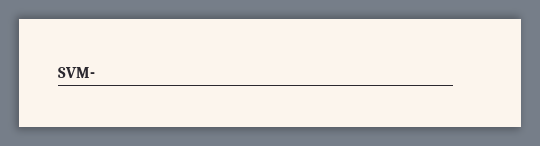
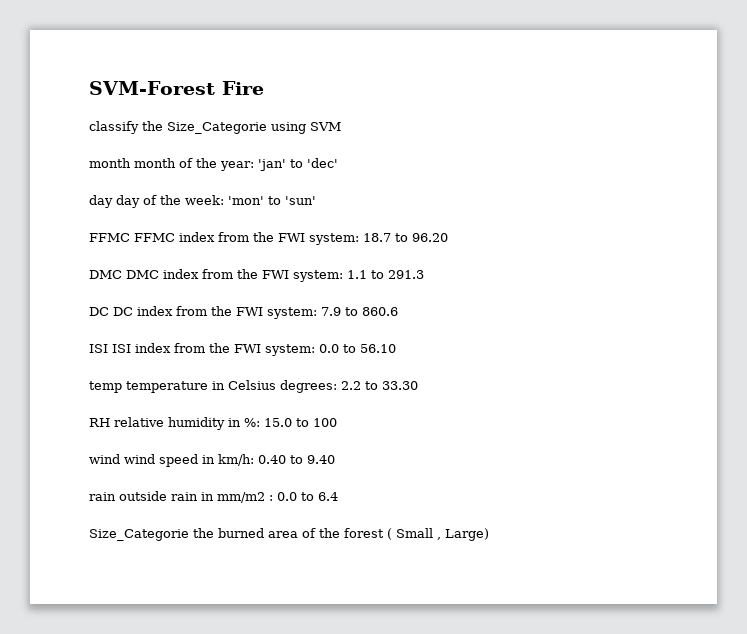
[58,67,95,78] SVM- -> [89,81,264,95] [89,121,341,134] [89,158,338,171] [89,195,316,208] [89,232,448,245] [89,269,424,282] [89,306,398,319] [89,343,396,356] [89,380,418,393] [89,417,337,430] [89,454,335,467] [89,491,338,503] [89,528,489,541] SVM-Forest Fire // classify the Size_Categorie using SVM // month month of the year: 'jan' to 'dec' // day day of the week: 'mon' to 'sun' // FFMC FFMC index from the FWI system: 18.7 to 96.20 // DMC DMC index from the FWI system: 1.1 to 291.3 // DC DC index from the FWI system: 7.9 to 860.6 // ISI ISI index from the FWI system: 0.0 to 56.10 // temp temperature in Celsius degrees: 2.2 to 33.30 // RH relative humidity in %: 15.0 to 100 // wind wind speed in km/h: 0.40 to 9.40 // rain outside rain in mm/m2 : 0.0 to 6.4 // Size_Categorie the burned area of the forest ( Small , Large)

